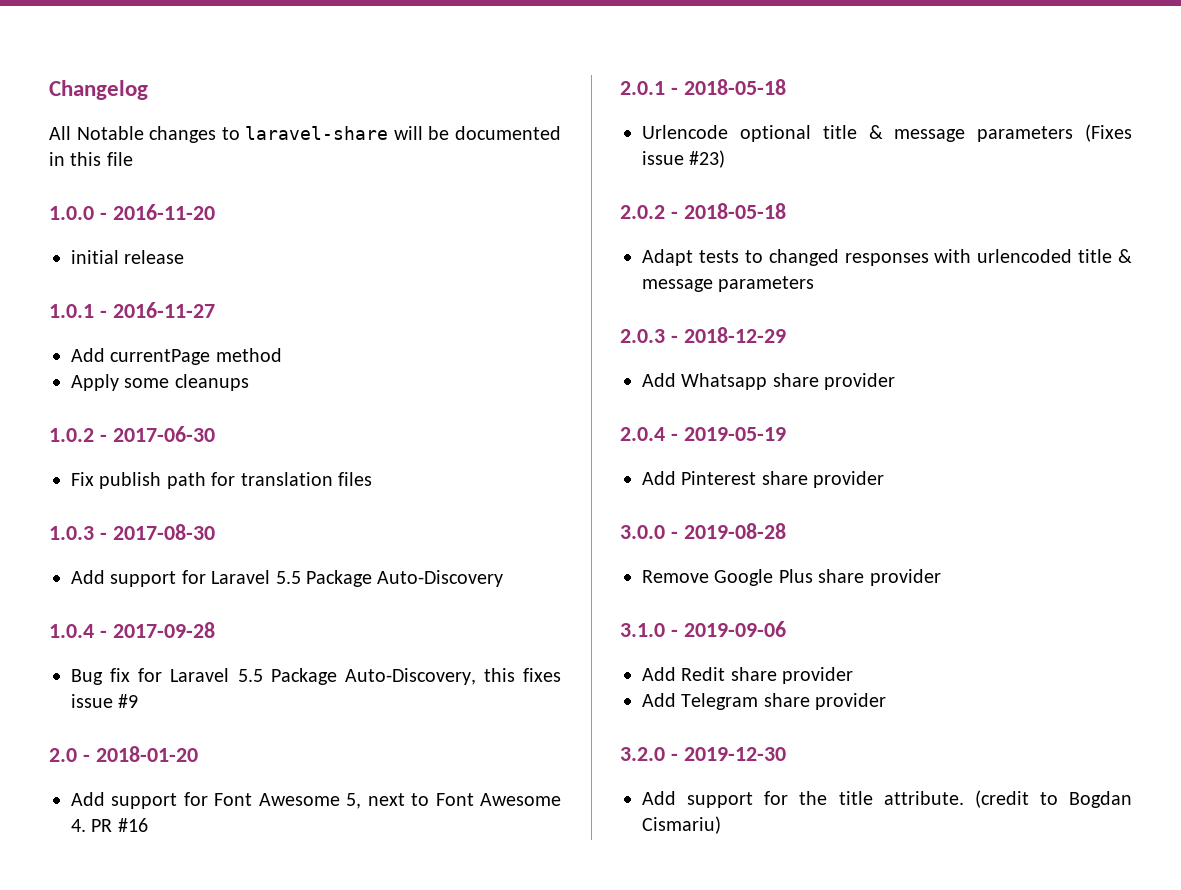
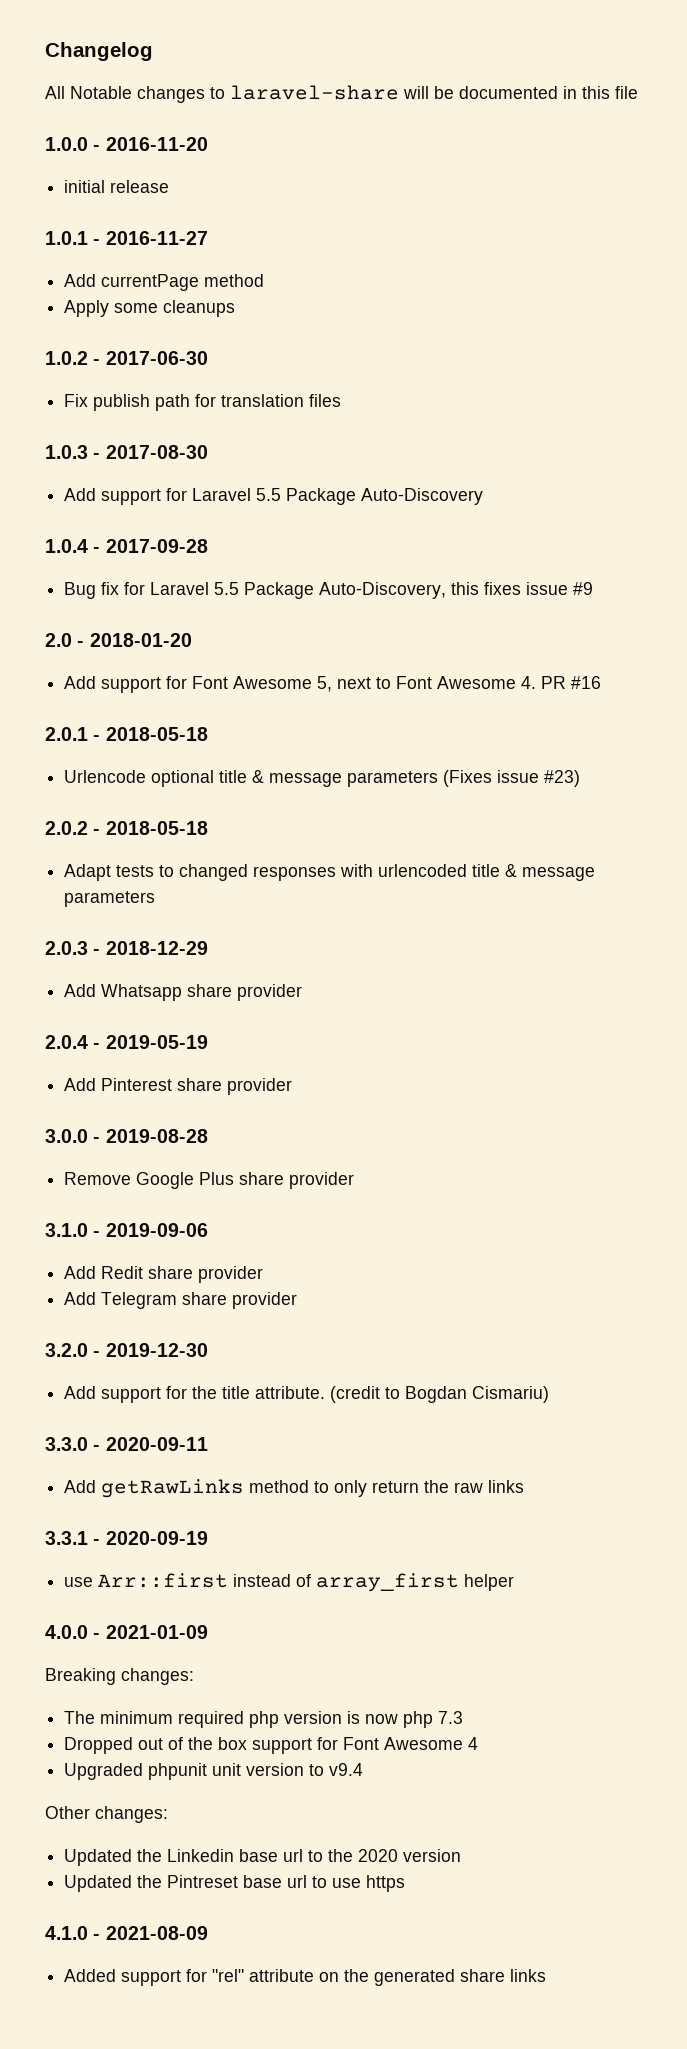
(721, 825) none -> [45,1437,208,1451] [64,1479,525,1498] [45,1531,208,1545] [64,1573,515,1592] [45,1625,208,1639] [45,1668,194,1685] [64,1711,464,1728] [64,1737,479,1754] [64,1763,364,1780] [45,1806,168,1823] [64,1849,462,1866] [64,1875,406,1892] [45,1926,208,1940] [64,1969,547,1986] // 3.3.0 - 2020-09-11 // Add getRawLinks method to only return the raw links // 3.3.1 - 2020-09-19 // use Arr::first instead of array_first helper // 4.0.0 - 2021-01-09 // Breaking changes: // The minimum required php version is now php 7.3 // Dropped out of the box support for Font Awesome 4 // Upgraded phpunit unit version to v9.4 // Other changes: // Updated the Linkedin base url to the 2020 version // Updated the Pintreset base url to use https // 4.1.0 - 2021-08-09 // Added support for "rel" attribute on the generated share links

